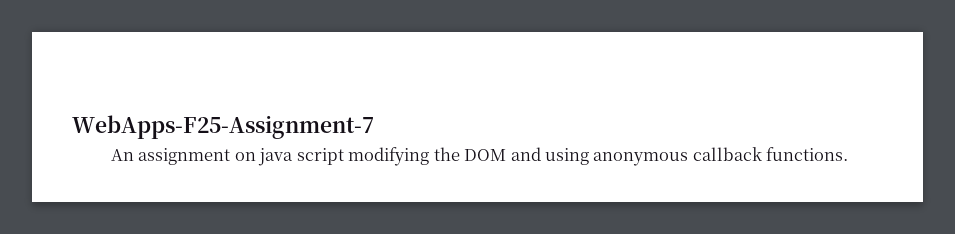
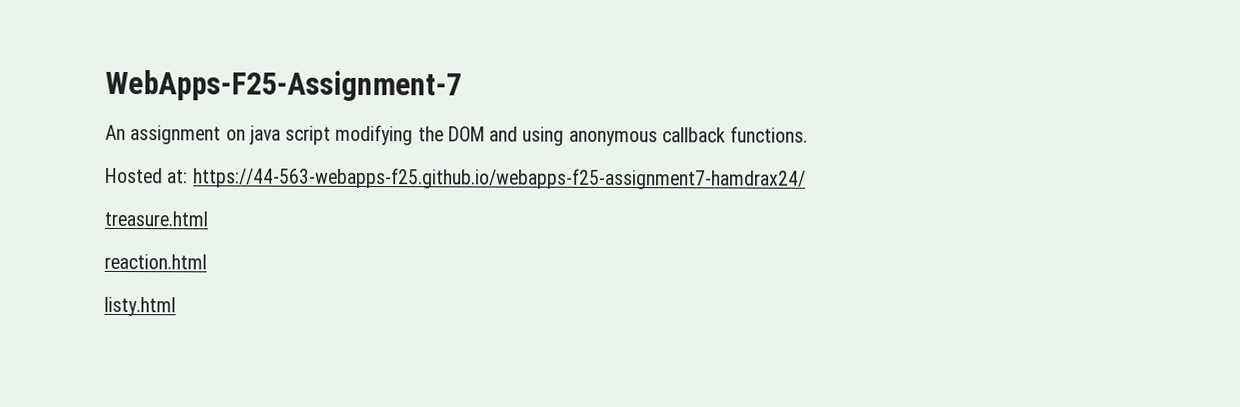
(849, 154) none -> [105,167,806,190] [104,210,208,227] [104,253,207,270] [104,296,176,317] // Hosted at: https://44-563-webapps-f25.github.io/webapps-f25-assignment7-hamdrax24/ // treasure.html // reaction.html // listy.html

